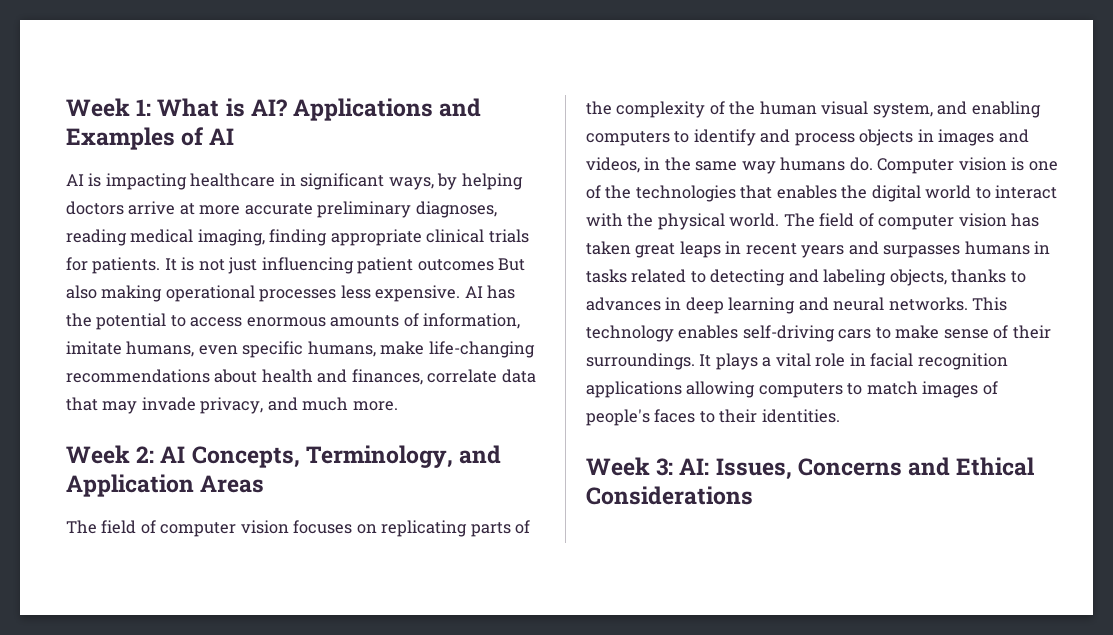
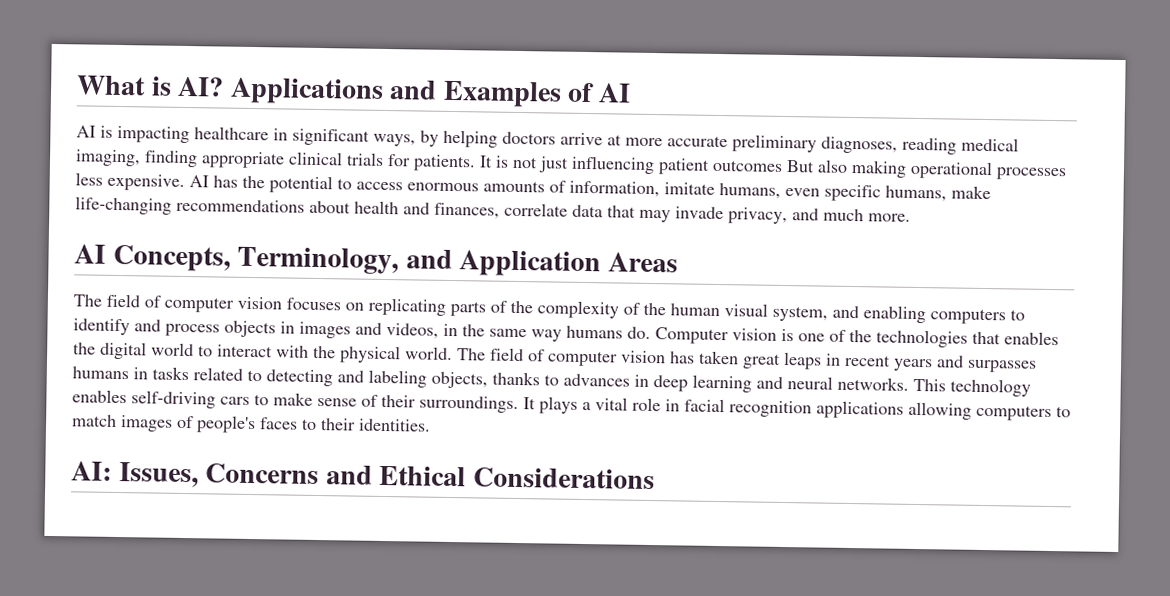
[66,98,152,117] Week 1: -> (76, 85) none
[66,445,155,464] Week 2: -> (911, 217) none
[586,457,674,476] Week 3: -> (431, 425) none

